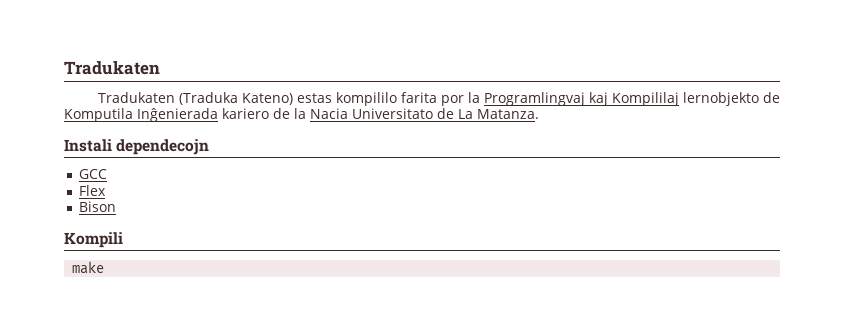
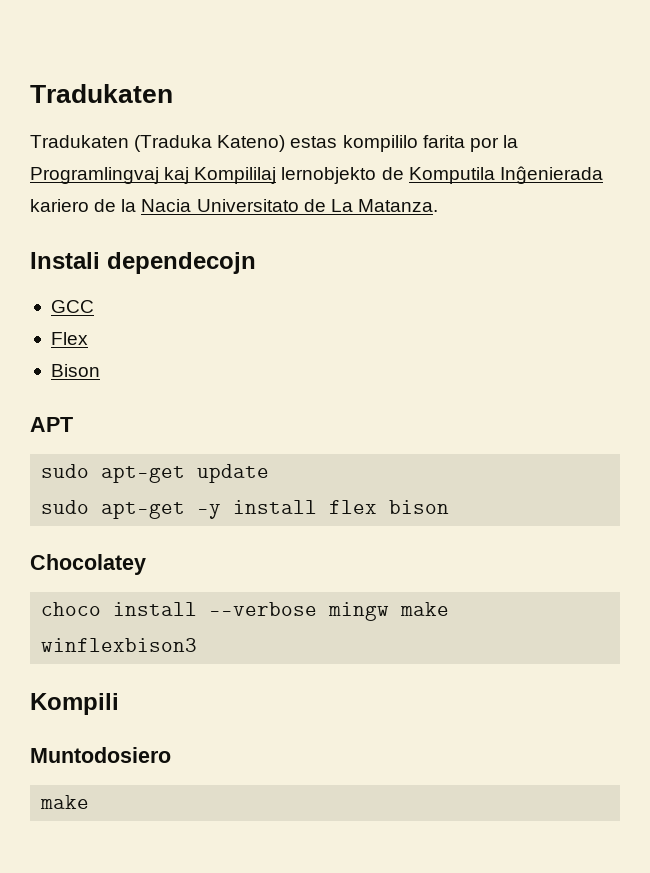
(116, 206) none -> [30,417,73,432] [41,464,270,483] [41,500,450,519] [30,554,146,575] [41,602,450,621] [41,638,198,652] // APT // sudo apt-get update // sudo apt-get -y install flex bison // Chocolatey // choco install --verbose mingw make winflexbison3
(123, 240) none -> [30,747,171,763] // Muntodosiero

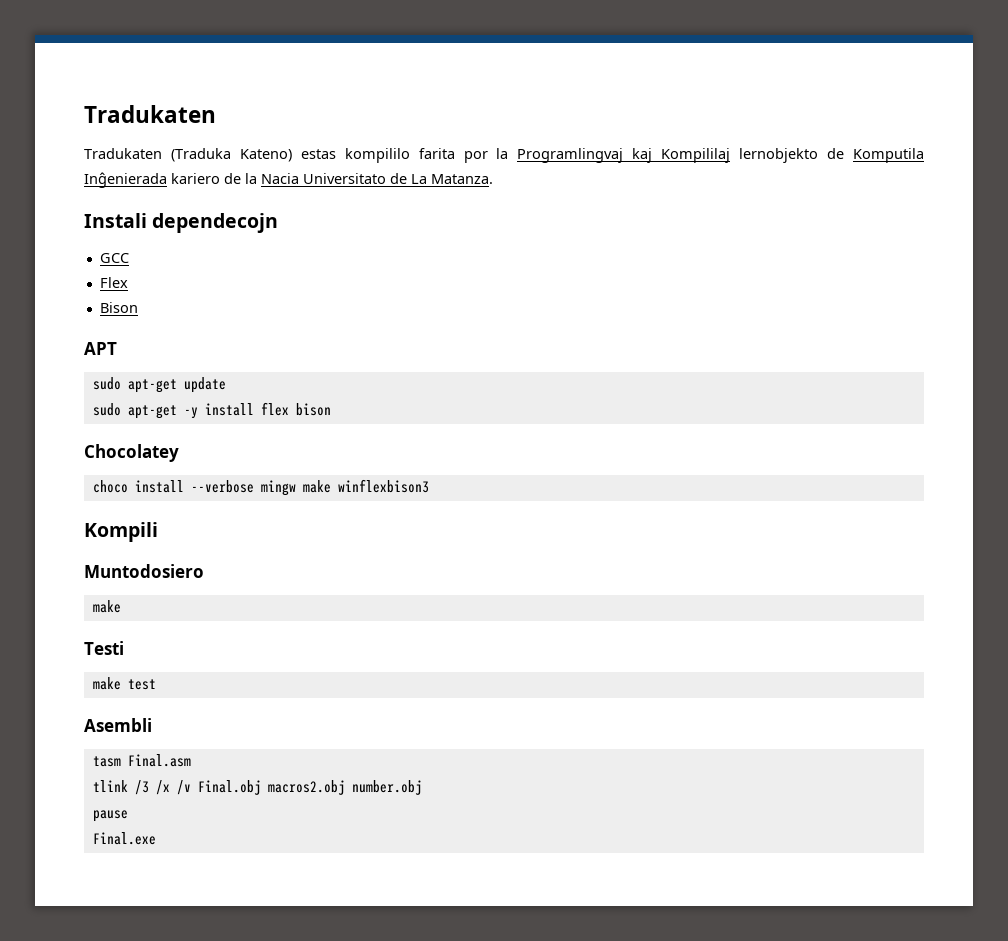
(90, 802) none -> [84,641,124,655] [92,677,156,690] [84,718,152,732] [92,754,191,767] [92,780,422,795] [92,810,128,822] [92,832,156,845] // Testi // make test // Asembli // tasm Final.asm // tlink /3 /x /v Final.obj macros2.obj number.obj // pause // Final.exe

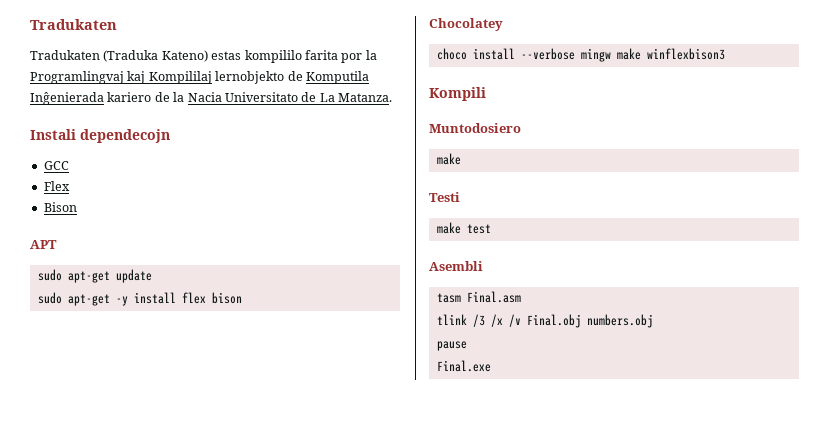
[267,780,422,795] macros2.obj number.obj -> [586,314,653,328] numbers.obj

